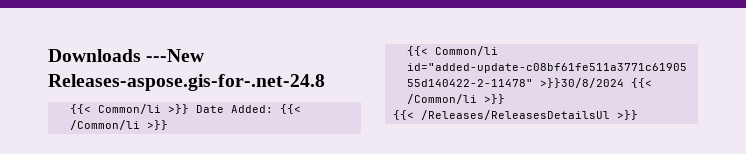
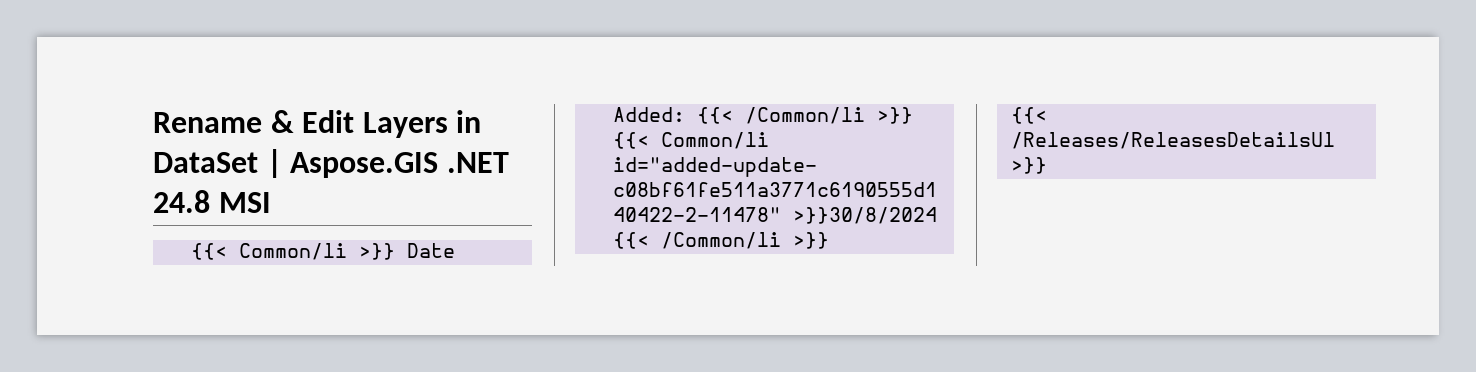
[48,49,205,62] [48,74,325,91] Downloads ---New Releases-aspose.gis-for-.net-24.8 -> [153,110,482,138] [153,149,509,178] [153,190,271,213] Rename & Edit Layers in DataSet | Aspose.GIS .NET 24.8 MSI

